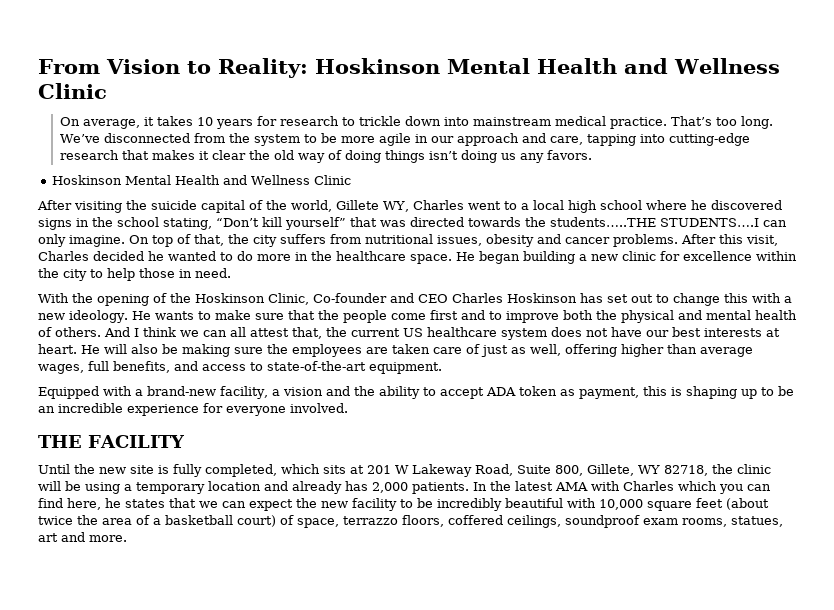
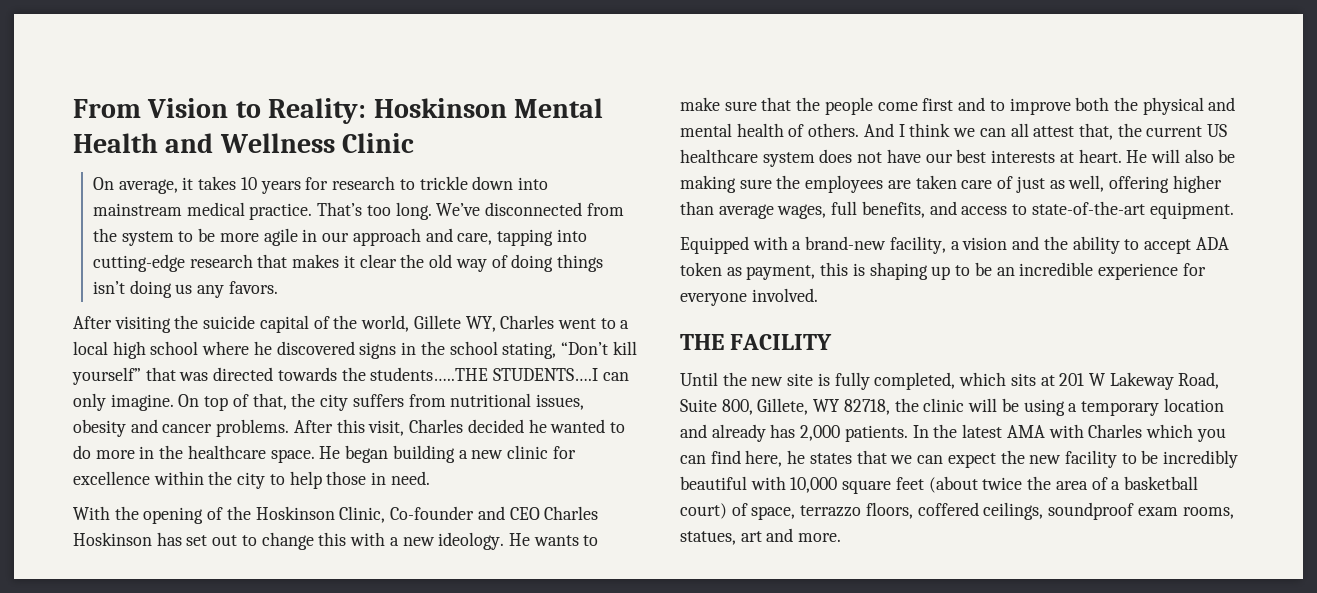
[52,175,352,185] // Hoskinson Mental Health and Wellness Clinic -> (278, 287) none

